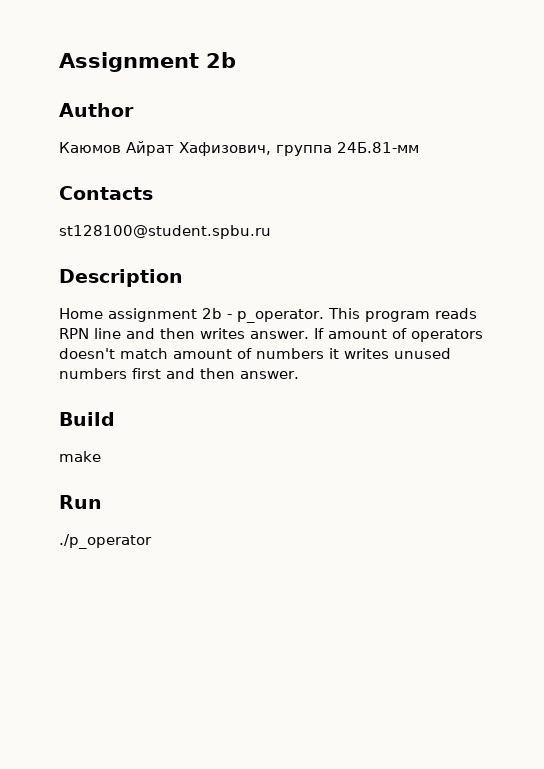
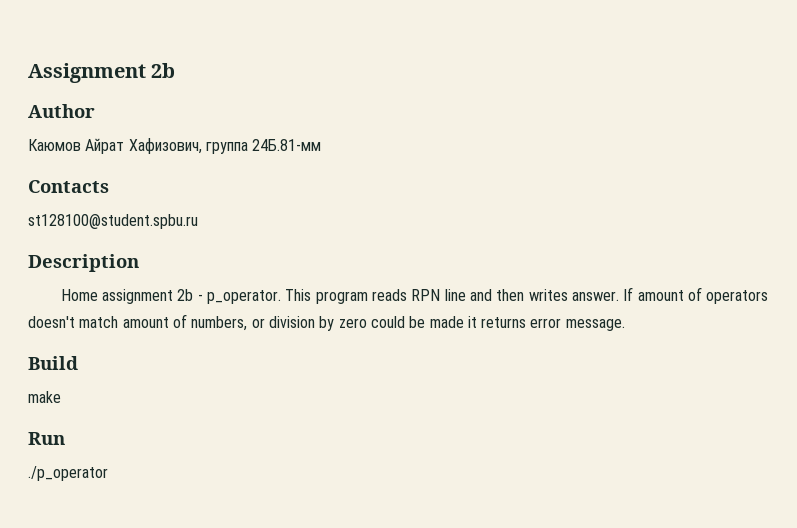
[256,348,451,359] [59,368,299,379] numbers it writes unused numbers first and then answer. -> [191,316,625,331] numbers, or division by zero could be made it returns error message.

